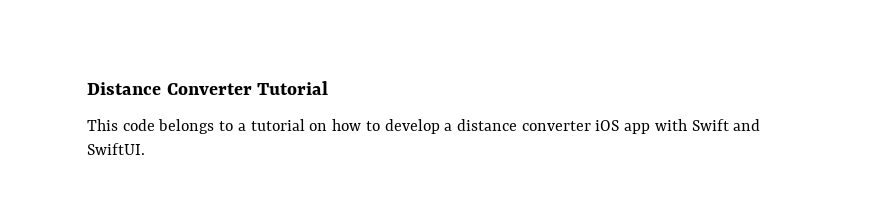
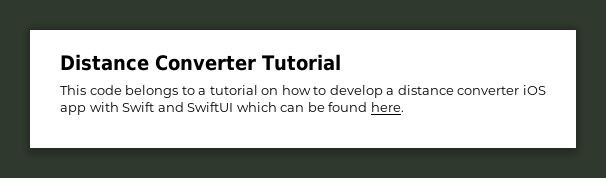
[87,143,145,155] SwiftUI. -> [187,102,404,112] SwiftUI which can be found here.

